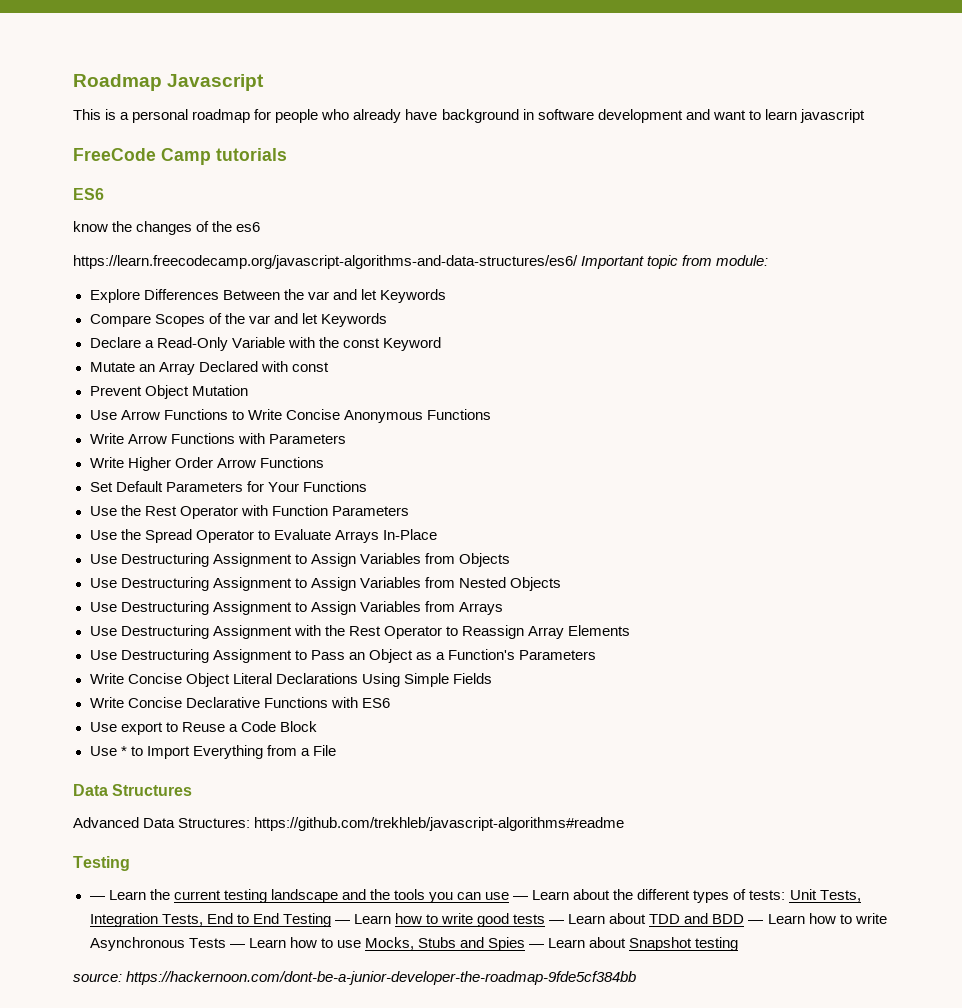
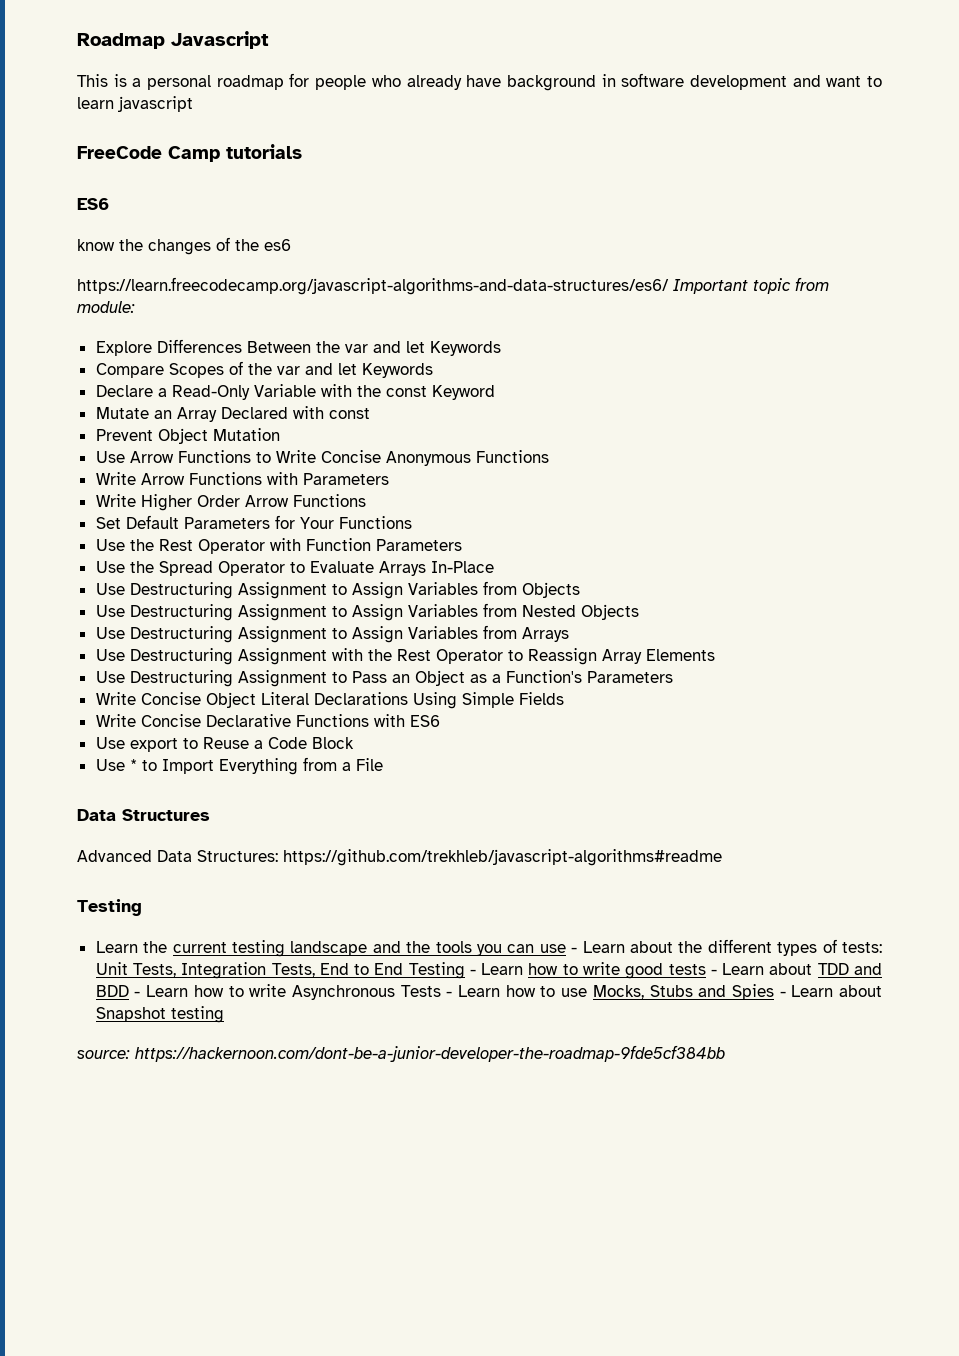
[89,896,105,900] — -> (142, 907) none
[513,896,529,900] — -> [571,947,578,953] -
[334,920,350,924] — -> [469,969,476,975] -
[549,920,565,924] — -> [710,969,717,975] -
[748,920,764,924] — -> [134,991,141,997] -
[229,944,245,948] — -> [446,991,453,997] -
[529,944,545,948] — -> [779,991,786,997] -

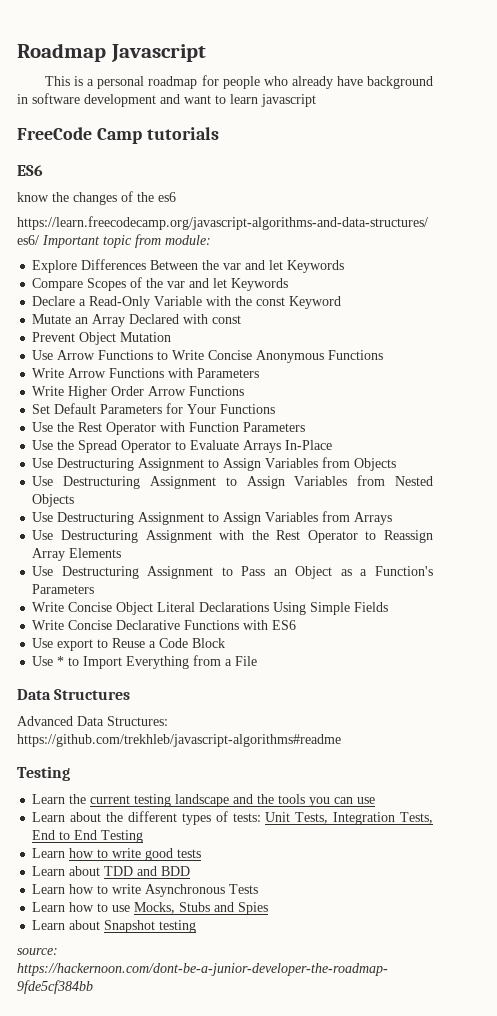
[571,947,578,953] - -> (376, 800) //
[469,969,476,975] - -> (144, 836) //
[710,969,717,975] - -> (202, 853) //
[134,991,141,997] - -> (191, 871) //
[446,991,453,997] - -> (259, 889) //
[779,991,786,997] - -> (269, 908) //

